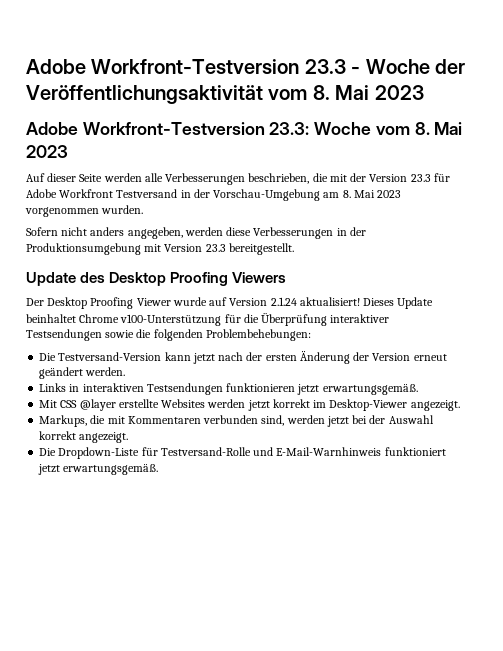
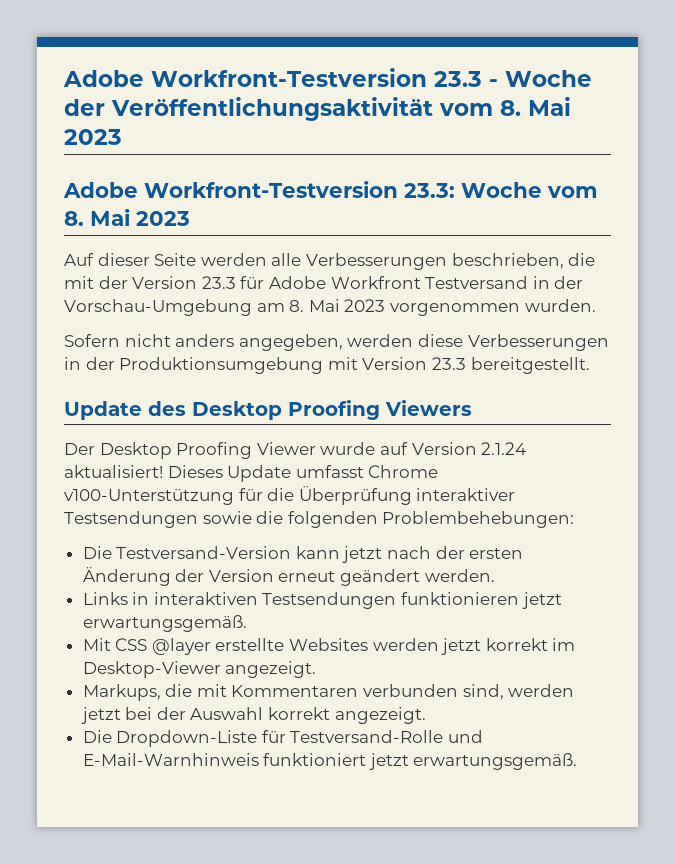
[26,314,76,323] beinhaltet -> [295,465,364,478] umfasst

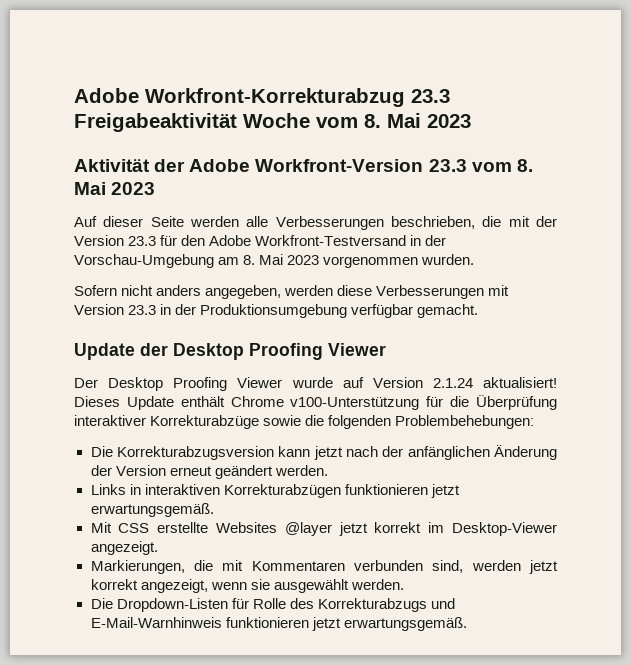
[63,68,592,87] [64,97,571,121] [64,129,122,145] [63,181,542,198] Adobe Workfront-Testversion 23.3 - Woche der Veröffentlichungsaktivität vom 8. Mai 2023 // Adobe Workfront-Testversion 23.3: Woche -> [74,88,450,107] [74,113,471,132] [74,159,467,172] Adobe Workfront-Korrekturabzug 23.3 Freigabeaktivität Woche vom 8. Mai 2023 // Aktivität der Adobe Workfront-Version 23.3
[268,276,529,289] Adobe Workfront Testversand -> [181,235,407,246] den Adobe Workfront-Testversand
[64,357,590,374] [64,400,472,420] in der Produktionsumgebung mit Version 23.3 bereitgestellt. // Update des Desktop Proofing Viewers -> [488,285,510,296] [74,304,479,318] [74,343,386,360] mit Version 23.3 in der Produktionsumgebung verfügbar gemacht. // Update der Desktop Proofing Viewer
[295,465,364,478] umfasst -> [180,396,225,407] enthält
[64,511,198,528] Testsendungen -> [150,415,260,429] Korrekturabzüge
[116,546,292,559] Testversand-Version -> [116,446,274,460] Korrekturabzugsversion
[469,548,524,559] ersten -> [407,446,490,460] anfänglichen
[262,592,397,609] Testsendungen -> [223,484,341,498] Korrekturabzügen
[151,638,211,655] @layer -> (150, 528) none
[372,638,439,651] werden -> [284,522,332,536] @layer
[82,684,161,701] Markups, -> [90,560,185,574] Markierungen,
[125,707,426,724] [82,730,444,747] bei der Auswahl korrekt angezeigt. // Die Dropdown-Liste für Testversand-Rolle -> [90,579,404,593] [90,598,427,612] korrekt angezeigt, wenn sie ausgewählt werden. // Die Dropdown-Listen für Rolle des Korrekturabzugs
[263,753,367,766] funktioniert -> [225,617,309,628] funktionieren

